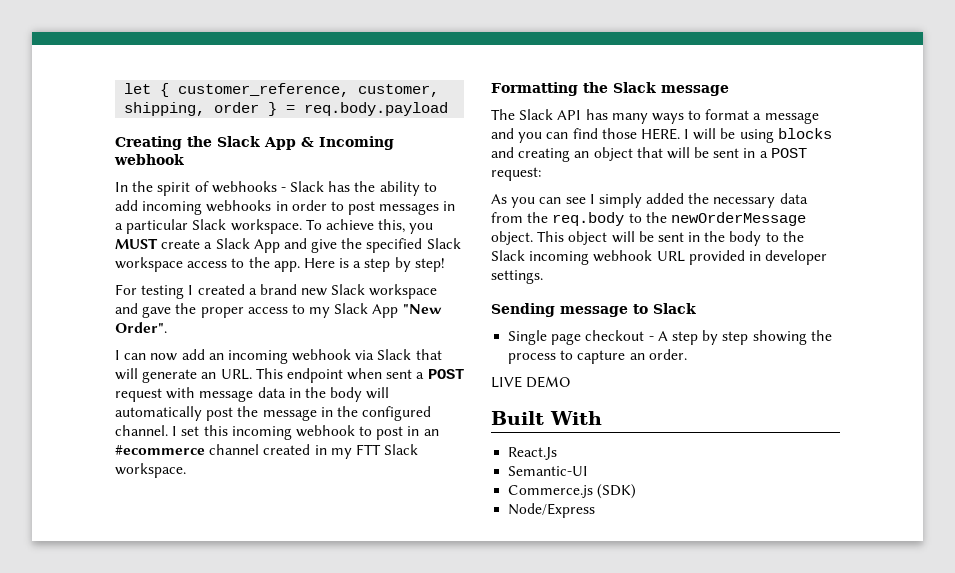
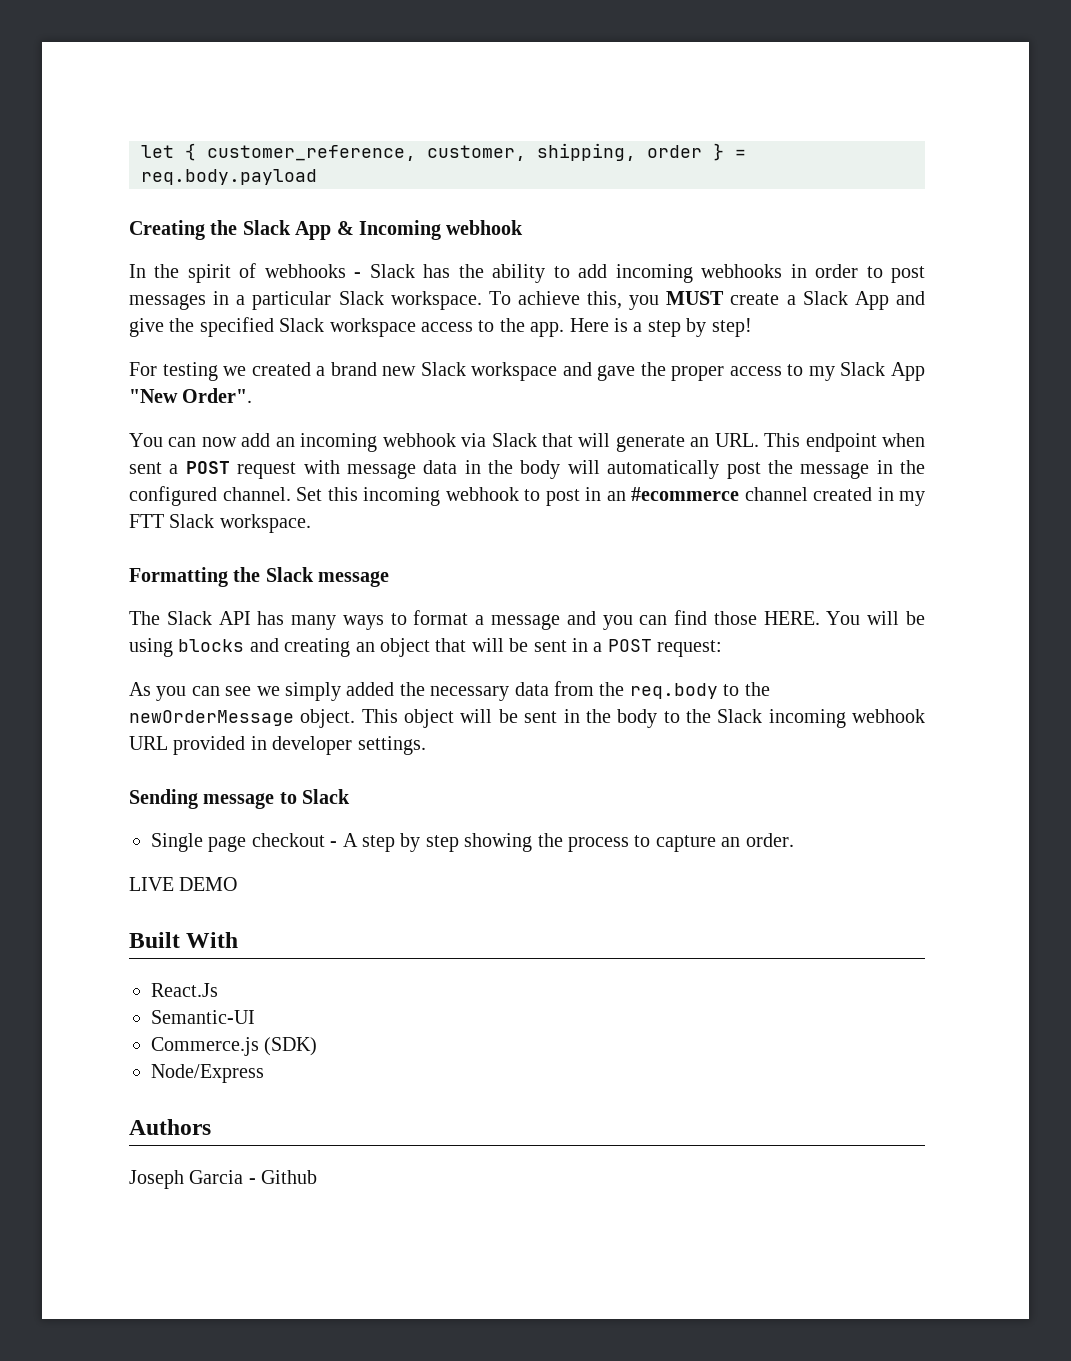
[188,285,194,295] I -> [223,366,247,376] we
[115,350,120,360] I -> [129,433,163,447] You
[172,426,200,436] I set -> [296,487,322,501] Set
[684,129,690,139] I -> [826,611,861,625] You
[589,194,595,204] I -> [256,686,280,696] we
(596, 510) none -> [129,1119,211,1135] [129,1170,318,1189] // Authors // Joseph Garcia - Github

